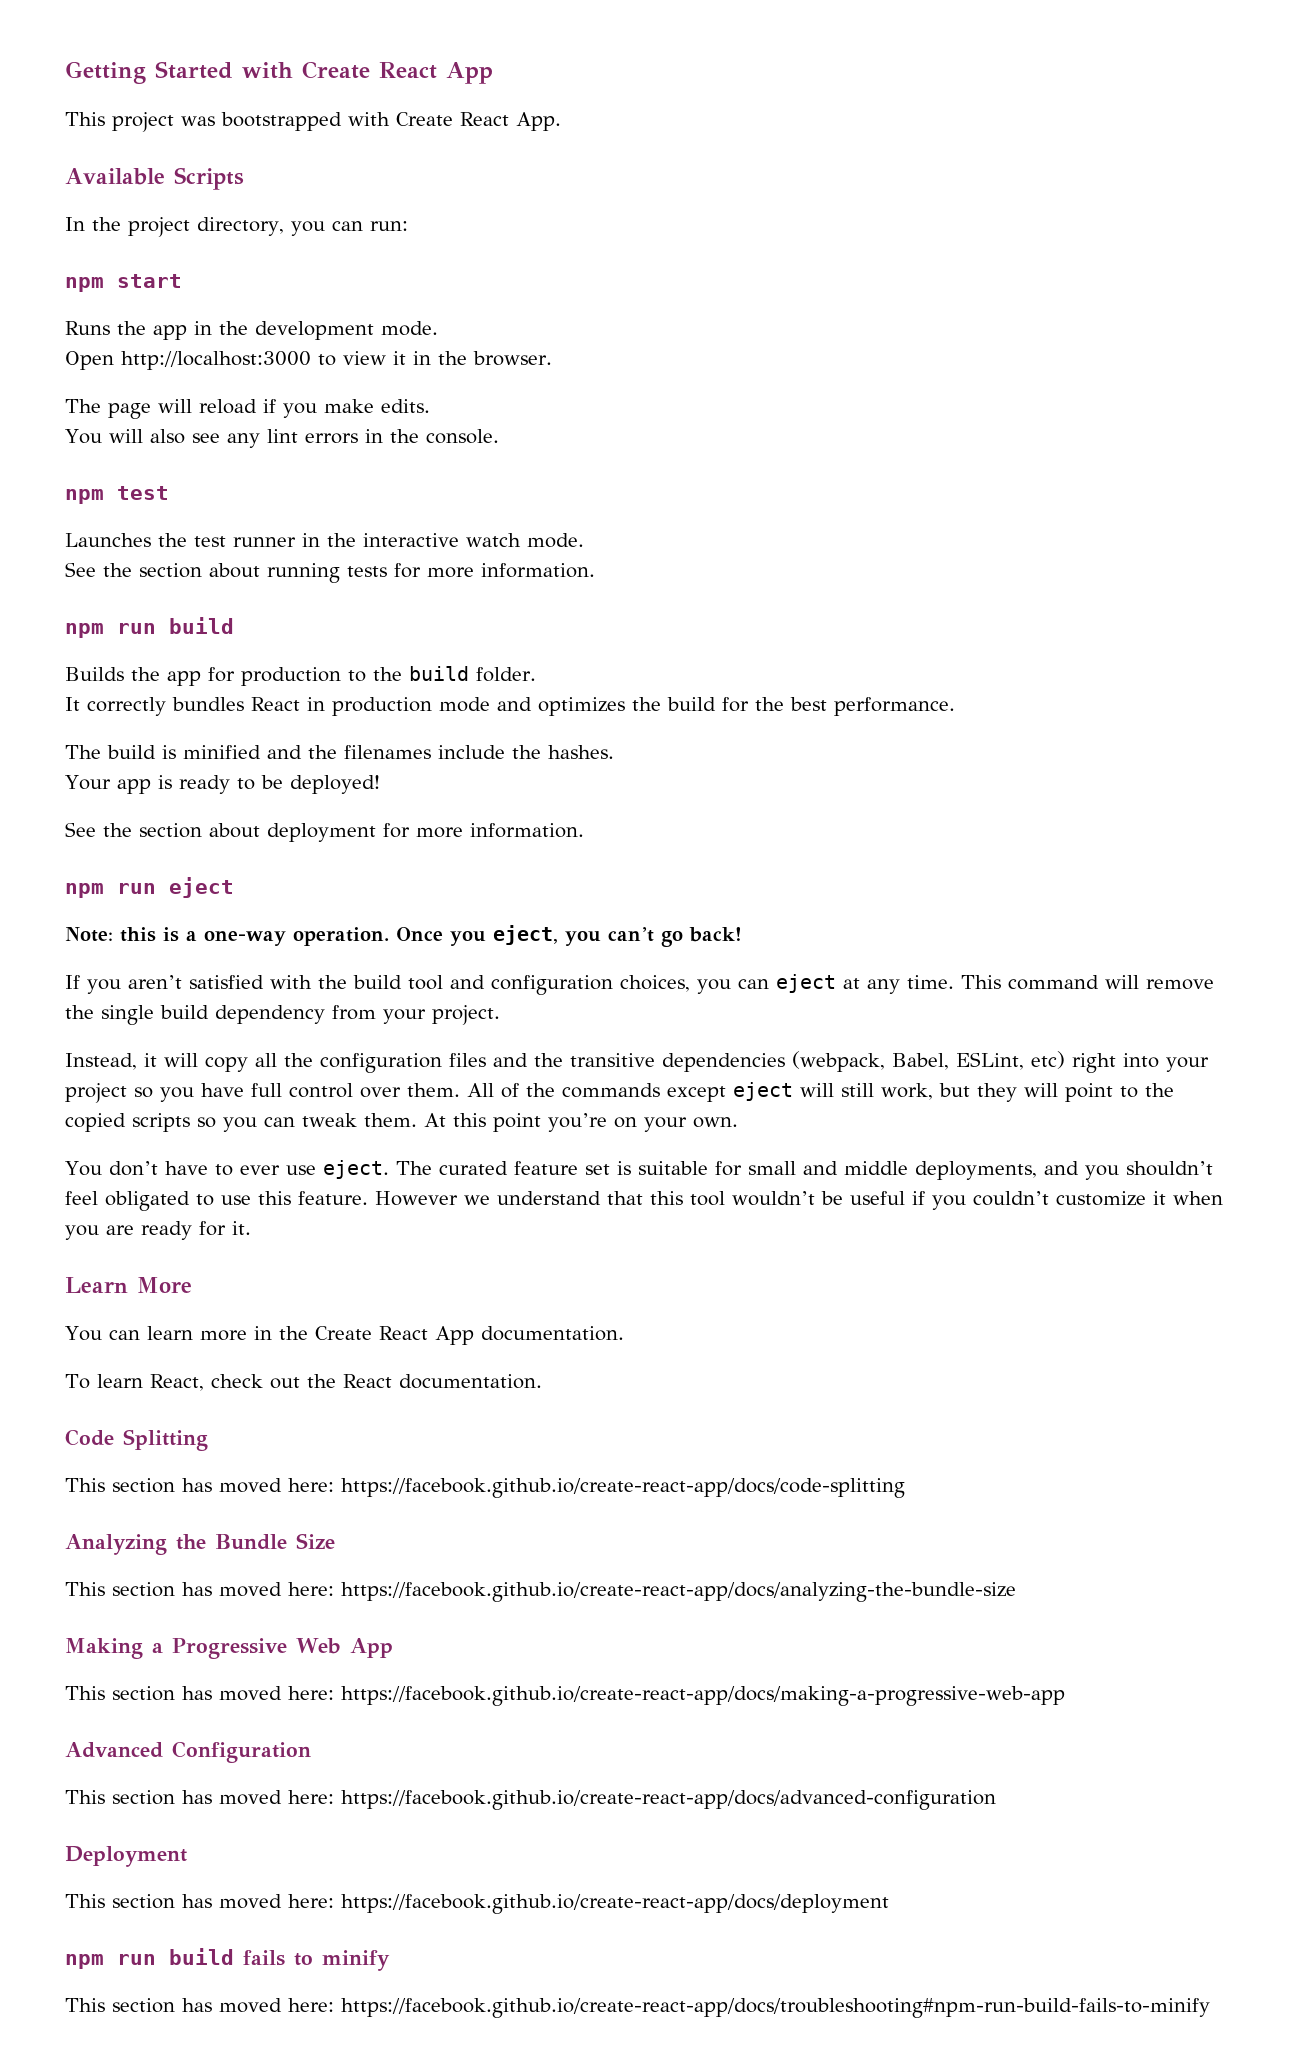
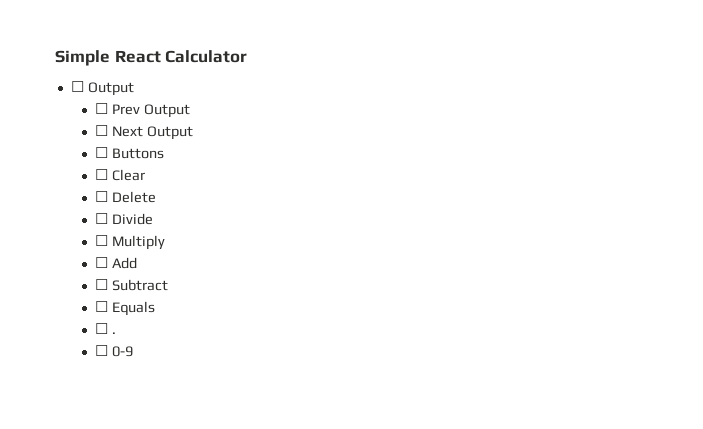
[65,61,493,84] [65,112,561,132] [65,167,244,190] [65,217,408,237] [65,274,182,292] [65,321,438,340] [65,351,552,370] [65,399,430,419] [65,429,499,448] [65,486,169,504] [65,533,584,548] [65,562,595,583] [65,617,234,638] [65,666,536,686] [65,697,955,716] [65,745,614,759] [65,775,380,794] [65,822,584,842] [65,877,234,898] [65,925,742,947] [65,974,1214,995] [65,1005,500,1025] [65,1051,1209,1073] [65,1082,1174,1103] [65,1113,738,1132] [65,1160,1213,1180] [65,1191,1223,1211] [65,1221,251,1240] [65,1277,192,1293] [65,1326,624,1345] [65,1374,542,1391] [65,1429,208,1451] [65,1478,905,1498] [65,1533,335,1555] [65,1582,1016,1602] [65,1638,393,1659] [65,1686,1065,1706] [65,1741,311,1763] [65,1790,996,1810] [65,1846,187,1867] [65,1894,889,1914] [65,1948,390,1971] [65,1998,1210,2018] Getting Started with Create React App // This project was bootstrapped with Create React App. // Available Scripts // In the project directory, you can run: // npm start // Runs the app in the development mode. // Open http://localhost:3000 to view it in the browser. // The page will reload if you make edits. // You will also see any lint errors in the console. // npm test // Launches the test runner in the interactive watch mode. // See the section about running tests for more information. // npm run build // Builds the app for production to the build folder. // It correctly bundles React in production mode and optimizes the build for the best performance. // The build is minified and the filenames include the hashes. // Your app is ready to be deployed! // See the section about deployment for more information. // npm run eject // Note: this is a one-way operation. Once you eject, you can’t go back! // If you aren’t satisfied with the build tool and configuration choices, you can eject at any time. This command will remove the single build dependency from your project. // Instead, it will copy all the configuration files and the transitive dependencies (webpack, Babel, ESLint, etc) right into your project so you have full control over them. All of the commands except eject will still work, but they will point to the copied scripts so you can tweak them. At this point you’re on your own. // You don’t have to ever use eject. The curated feature set is suitable for small and middle deployments, and you shouldn’t feel obligated to use this feature. However we understand that this tool wouldn’t be useful if you couldn’t customize it when you are ready for it. // Learn More // You can learn more in the Create React App documentation. // To learn React, check out the React documentation. // Code Splitting // This section has moved here: https://facebook.github.io/create-react-app/docs/code-splitting // Analyzing the Bundle Size // This section has moved here: https://facebook.github.io/create-react-app/docs/analyzing-the-bundle-size // Making a Progressive Web App // This section has moved here: https://facebook.github.io/create-react-app/docs/making-a-progressive-web-app // Advanced Configuration // This section has moved here: https://facebook.github.io/create-react-app/docs/advanced-configuration // Deployment // This section has moved here: https://facebook.github.io/create-react-app/docs/deployment // npm run build fails to minify // This section has moved here: https://facebook.github.io/create-react-app/docs/troubleshooting#npm-run-build-fails-to-minify -> [55,50,248,66] [70,81,134,96] [95,103,191,118] [95,125,194,140] [95,147,165,159] [95,169,146,181] [95,191,157,203] [95,213,154,225] [95,235,166,250] [95,257,138,269] [95,279,169,291] [95,301,156,316] [95,323,117,334] [95,345,134,357] Simple React Calculator // ☐ Output // ☐ Prev Output // ☐ Next Output // ☐ Buttons // ☐ Clear // ☐ Delete // ☐ Divide // ☐ Multiply // ☐ Add // ☐ Subtract // ☐ Equals // ☐ . // ☐ 0-9

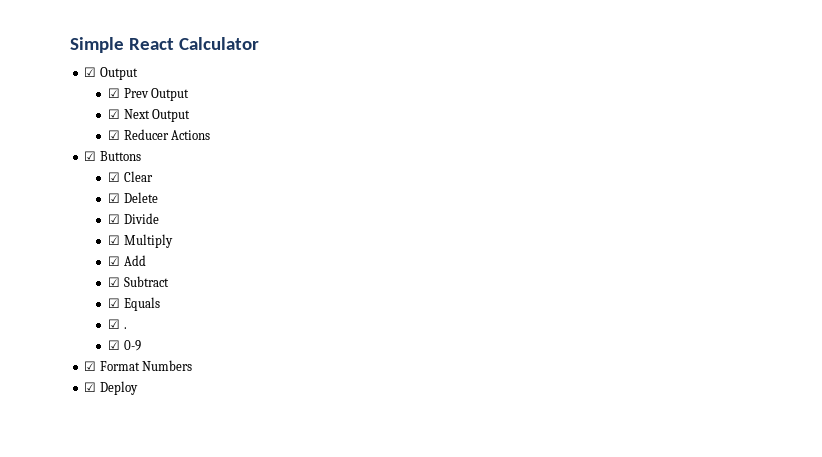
[70,81,134,96] [95,103,109,114] ☐ Output // ☐ -> [84,67,138,80] [108,88,121,98] ☑ Output // ☑
[95,125,109,136] ☐ -> [108,109,121,119] ☑
[95,147,109,158] ☐ -> [108,129,211,140] [84,151,97,161] ☑ Reducer Actions // ☑
[95,169,109,180] ☐ -> [108,172,121,182] ☑
[95,191,109,202] ☐ -> [108,193,121,203] ☑
[95,213,109,224] ☐ -> [108,214,121,224] ☑
[95,235,109,246] ☐ -> [108,235,121,245] ☑
[95,257,109,268] ☐ -> [108,256,121,266] ☑
[95,279,109,290] ☐ -> [108,277,121,287] ☑
[95,301,109,312] ☐ -> [108,298,121,308] ☑
[95,323,109,334] ☐ -> [108,319,121,329] ☑
[95,345,109,356] ☐ -> [108,340,121,350] ☑
(134, 351) none -> [84,360,193,371] [84,381,138,395] // ☑ Format Numbers // ☑ Deploy

